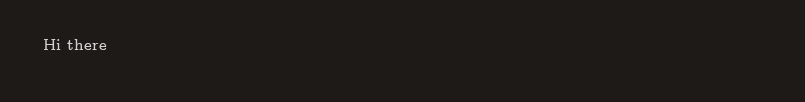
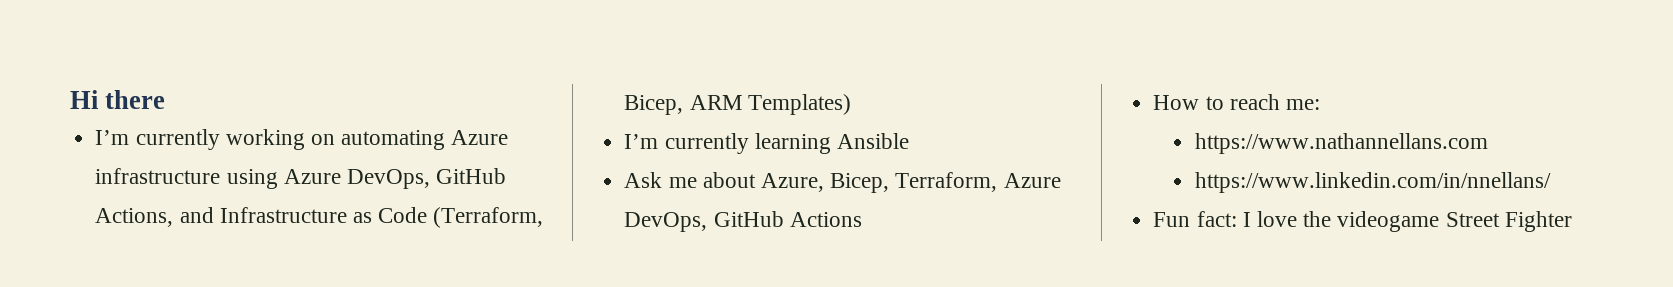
(107, 44) none -> [95,129,509,150] [95,168,507,189] [95,207,544,228] [624,94,851,115] [624,133,909,154] [624,172,1061,193] [624,211,862,232] [1153,94,1320,110] [1194,133,1488,154] [1194,172,1551,193] [1153,211,1572,232] // I’m currently working on automating Azure infrastructure using Azure DevOps, GitHub Actions, and Infrastructure as Code (Terraform, Bicep, ARM Templates) // I’m currently learning Ansible // Ask me about Azure, Bicep, Terraform, Azure DevOps, GitHub Actions // How to reach me: // https://www.nathannellans.com // https://www.linkedin.com/in/nnellans/ // Fun fact: I love the videogame Street Fighter

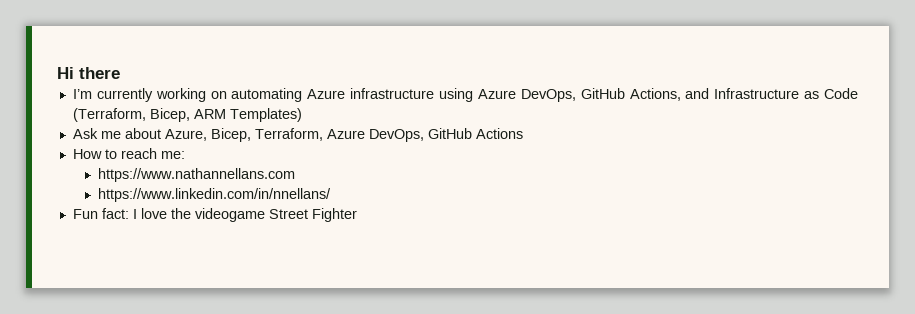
[624,133,909,154] // I’m currently learning Ansible -> (302, 115) none

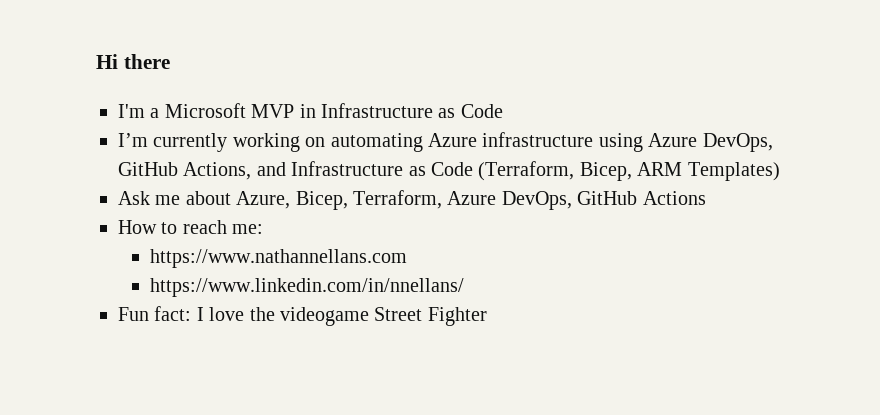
(120, 73) none -> [118,103,503,118] // I'm a Microsoft MVP in Infrastructure as Code

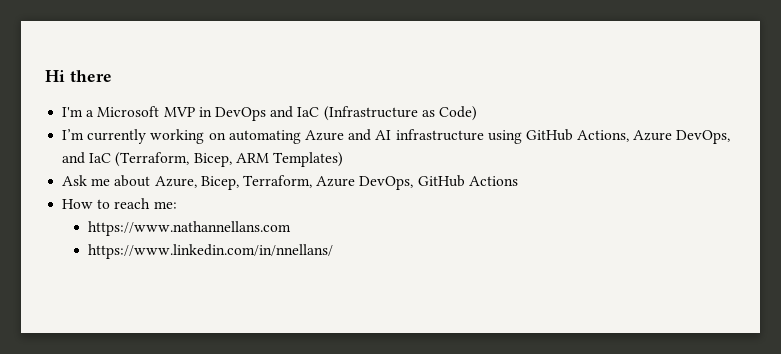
[321,103,503,118] Infrastructure as Code -> [214,106,477,121] DevOps and IaC (Infrastructure as Code)
[482,132,773,152] [118,161,473,180] infrastructure using Azure DevOps, GitHub Actions, and Infrastructure as Code -> [348,129,731,144] [62,152,112,164] and AI infrastructure using GitHub Actions, Azure DevOps, and IaC
[118,306,487,326] // Fun fact: I love the videogame Street Fighter -> (334, 251) none

